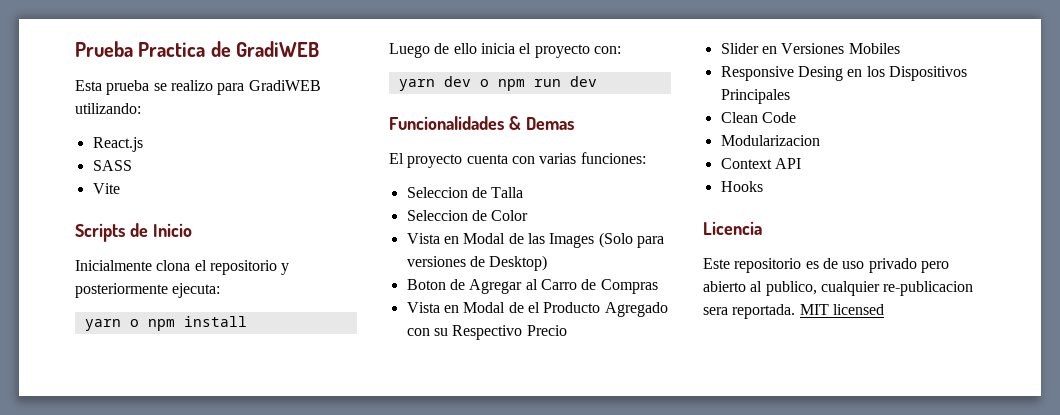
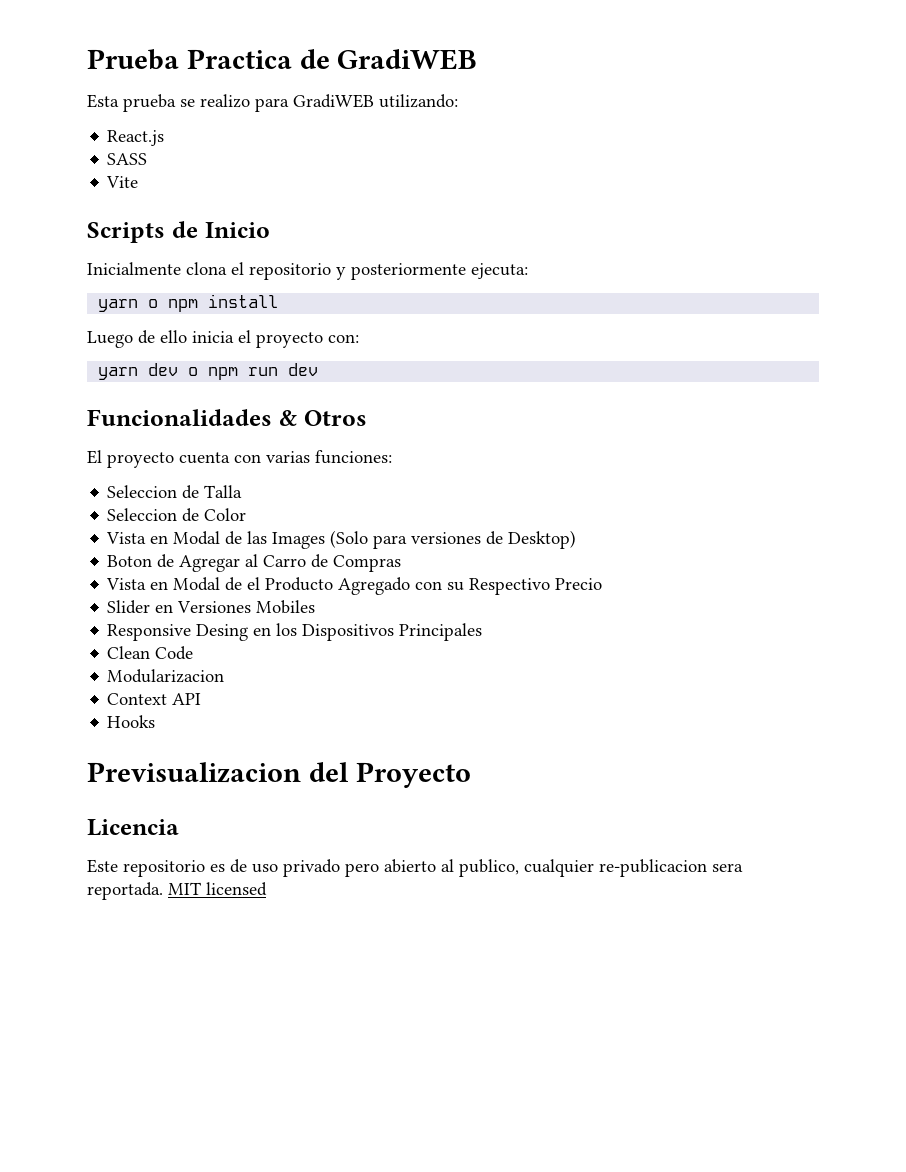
[525,117,574,130] Demas -> [303,410,367,426] Otros
(763, 186) none -> [87,762,471,788] // Previsualizacion del Proyecto

